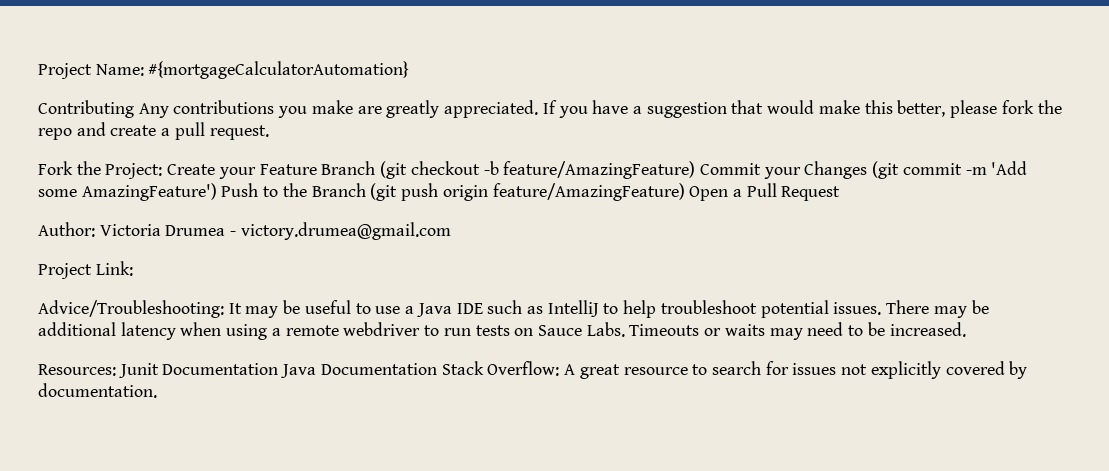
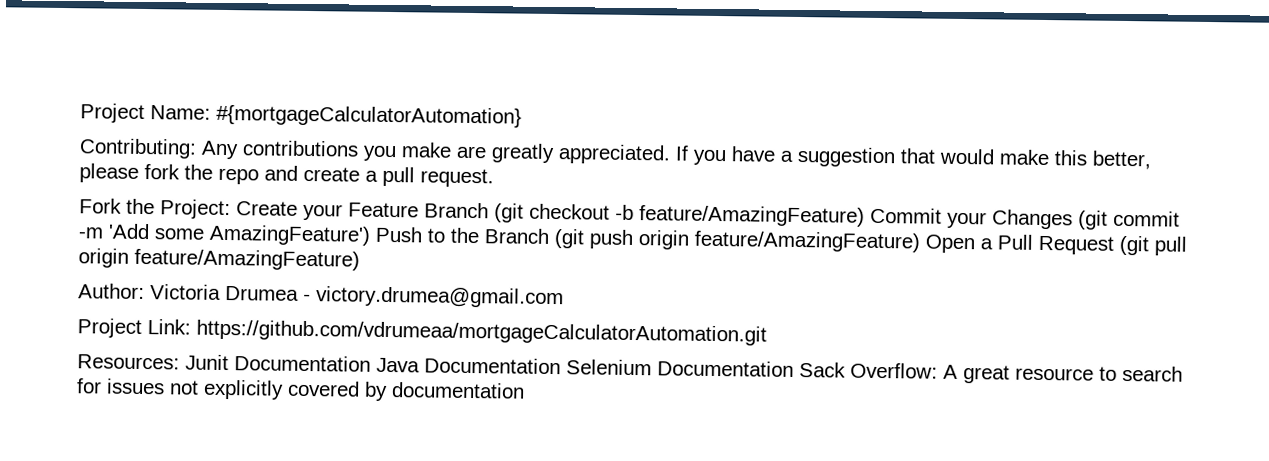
[38,100,134,118] Contributing -> [79,138,197,159] Contributing:
(841, 193) none -> [1119,235,1187,256] [78,248,360,271] (git pull origin feature/AmazingFeature)
[38,300,989,318] [38,322,966,340] // Advice/Troubleshooting: It may be useful to use a Java IDE such as IntelliJ to help troubleshoot potential issues. There may be additional latency when using a remote webdriver to run tests on Sauce Labs. Timeouts or waits may need to be increased. -> [196,319,767,346] https://github.com/vdrumeaa/mortgageCalculatorAutomation.git
[441,361,484,375] Stack -> [566,359,846,378] Selenium Documentation Sack
[38,383,157,398] documentation. -> [391,382,525,399] documentation

